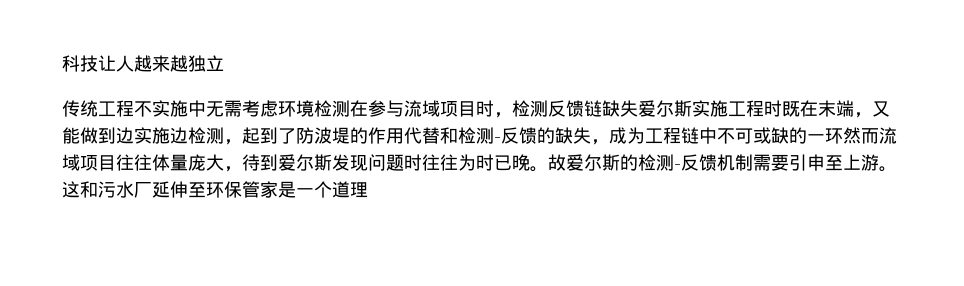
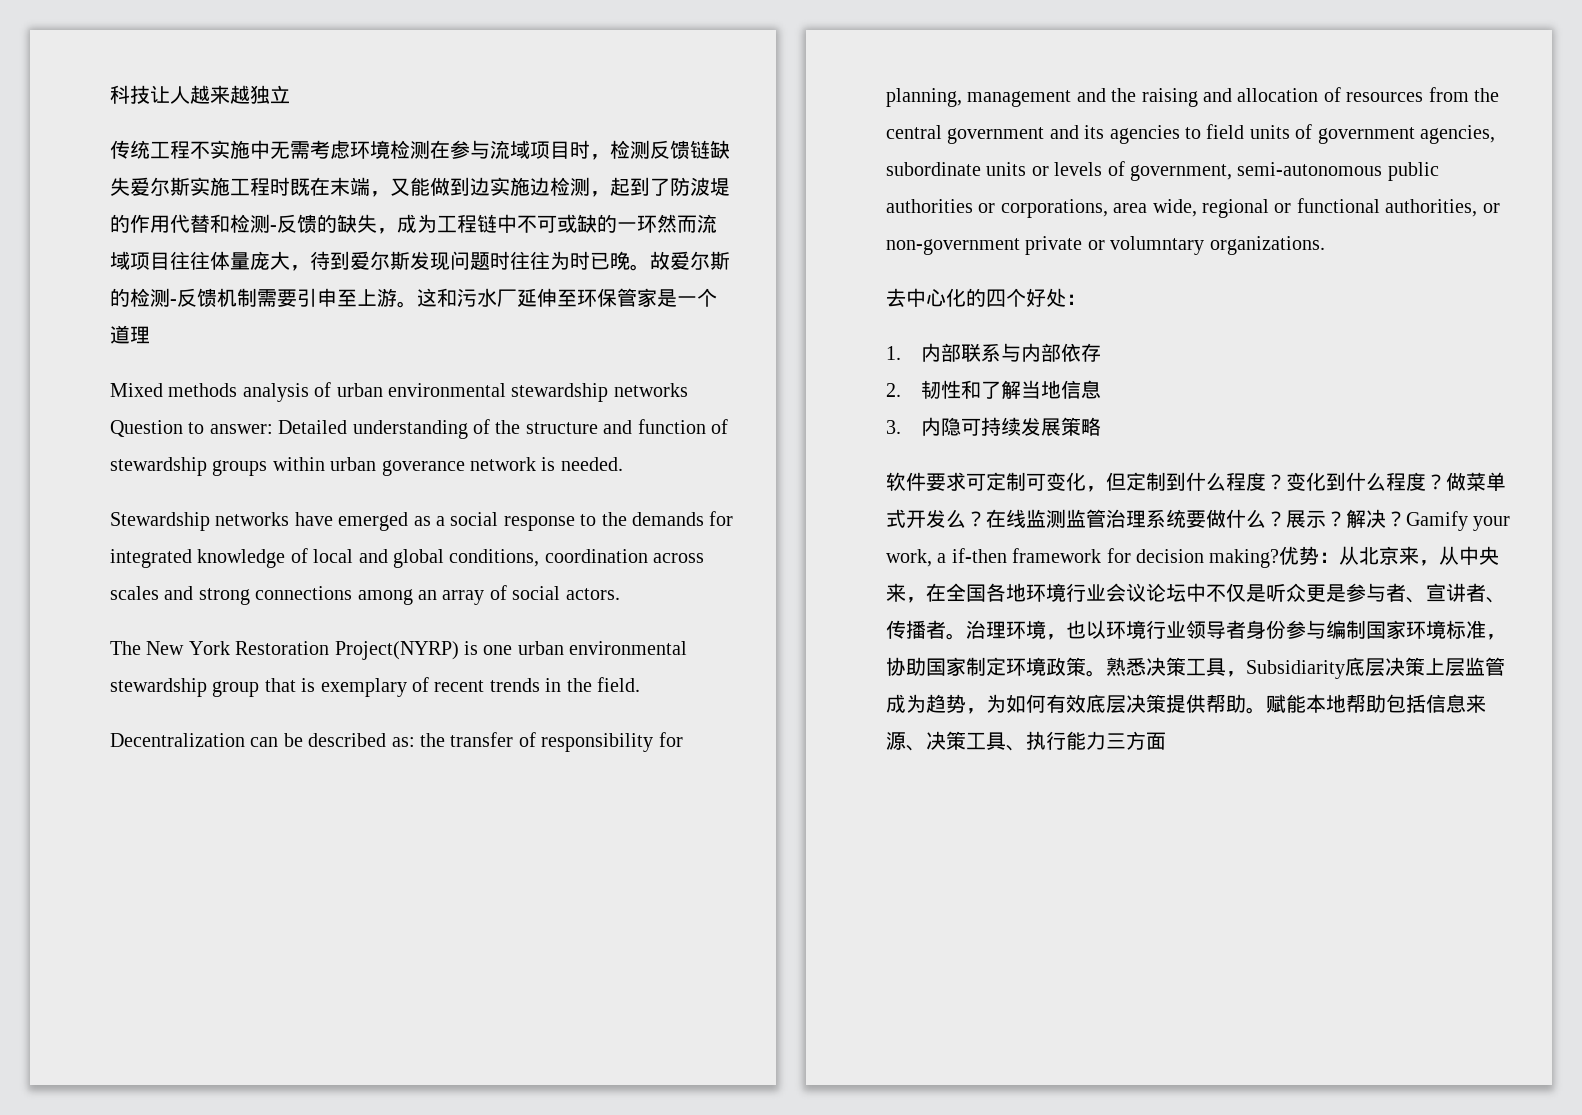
(368, 190) none -> [110,382,688,402] [110,419,728,439] [110,457,623,476] [110,511,734,531] [110,548,705,568] [110,585,620,605] [110,641,688,660] [110,677,640,697] [110,732,683,752] [886,87,1499,107] [886,124,1495,144] [886,161,1439,181] [886,198,1500,218] [886,236,1325,255] [886,288,1086,307] [886,343,1102,362] [886,380,1102,399] [886,417,1102,436] [886,472,1506,492] [886,509,1511,531] [886,546,1500,568] [886,583,1506,603] [886,620,1506,640] [886,657,1505,679] [886,694,1486,714] [886,731,1166,751] // Mixed methods analysis of urban environmental stewardship networks Question to answer: Detailed understanding of the structure and function of stewardship groups within urban goverance network is needed. // Stewardship networks have emerged as a social response to the demands for integrated knowledge of local and global conditions, coordination across scales and strong connections among an array of social actors. // The New York Restoration Project(NYRP) is one urban environmental stewardship group that is exemplary of recent trends in the field. // Decentralization can be described as: the transfer of responsibility for planning, management and the raising and allocation of resources from the central government and its agencies to field units of government agencies, subordinate units or levels of government, semi-autonomous public authorities or corporations, area wide, regional or functional authorities, or non-government private or volumntary organizations. // 去中心化的四个好处： // 1.内部联系与内部依存 // 2.韧性和了解当地信息 // 3.内隐可持续发展策略 // 软件要求可定制可变化，但定制到什么程度？变化到什么程度？做菜单式开发么？在线监测监管治理系统要做什么？展示？解决？Gamify your work, a if-then framework for decision making?优势：从北京来，从中央来，在全国各地环境行业会议论坛中不仅是听众更是参与者、宣讲者、传播者。治理环境，也以环境行业领导者身份参与编制国家环境标准，协助国家制定环境政策。熟悉决策工具，Subsidiarity底层决策上层监管成为趋势，为如何有效底层决策提供帮助。赋能本地帮助包括信息来源、决策工具、执行能力三方面

